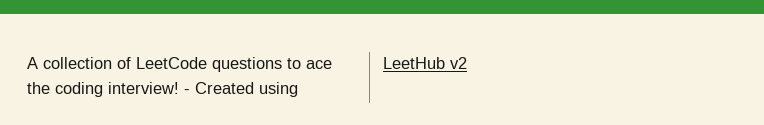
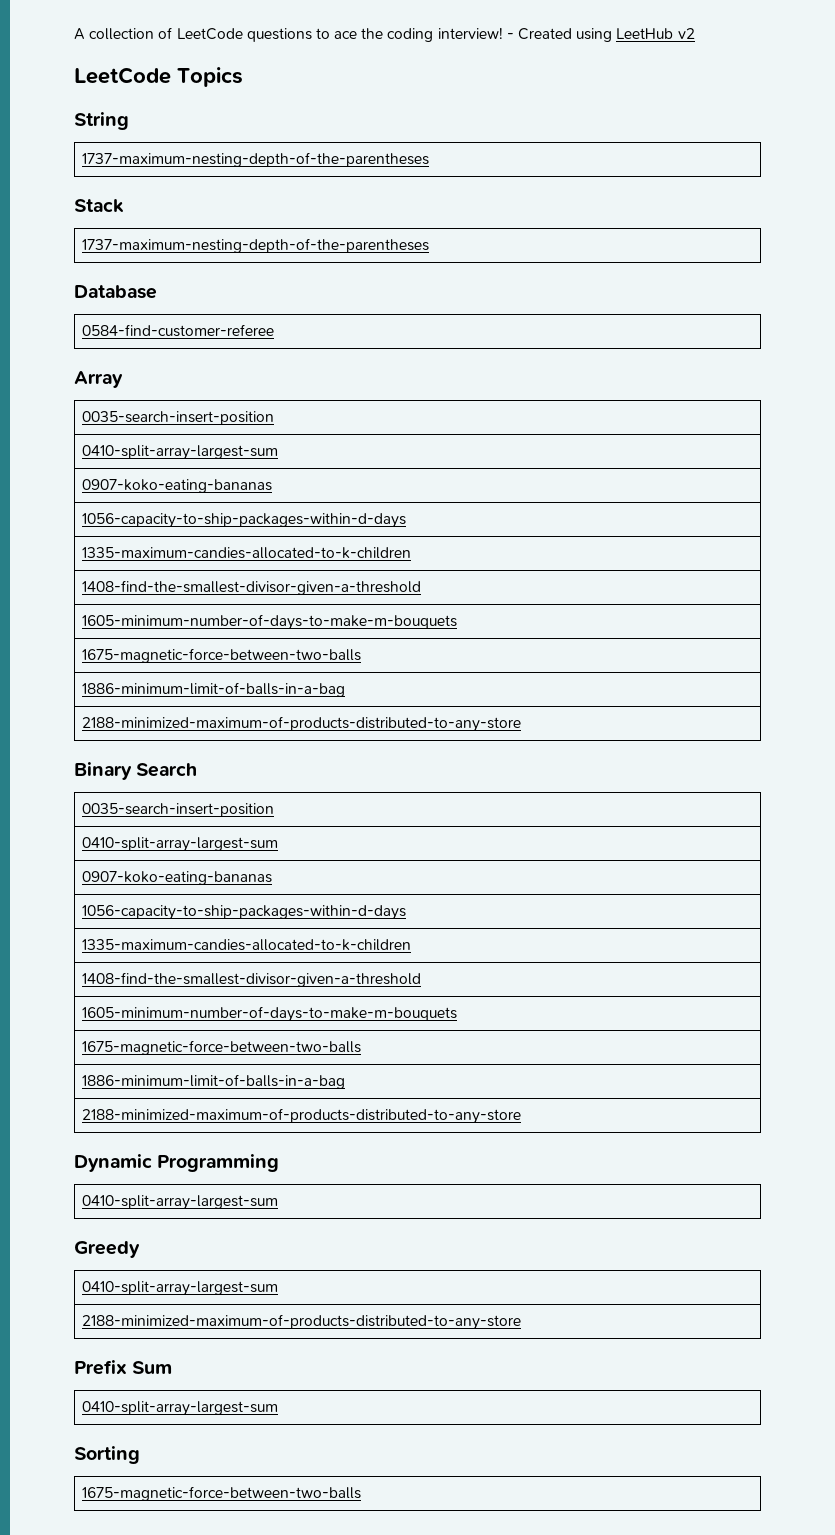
(467, 63) none -> [74,67,243,87] [74,112,129,130] [82,152,430,167] [74,199,124,213] [82,238,430,253] [74,285,157,299] [82,324,275,337] [74,371,123,388] [82,411,275,425] [82,445,279,460] [82,479,273,493] [82,513,407,528] [82,547,412,559] [82,580,422,595] [82,614,458,630] [82,648,362,663] [82,682,346,697] [82,716,522,732] [74,762,198,780] [82,803,275,817] [82,837,279,852] [82,871,273,885] [82,905,407,920] [82,939,412,951] [82,972,422,987] [82,1006,458,1022] [82,1040,362,1055] [82,1074,346,1089] [82,1108,522,1124] [74,1154,280,1172] [82,1195,279,1210] [74,1241,140,1258] [82,1281,279,1296] [82,1314,522,1330] [74,1360,173,1375] [82,1401,279,1416] [74,1446,140,1464] [82,1486,362,1501] // LeetCode Topics // String // 1737-maximum-nesting-depth-of-the-parentheses // Stack // 1737-maximum-nesting-depth-of-the-parentheses // Database // 0584-find-customer-referee // Array // 0035-search-insert-position // 0410-split-array-largest-sum // 0907-koko-eating-bananas // 1056-capacity-to-ship-packages-within-d-days // 1335-maximum-candies-allocated-to-k-children // 1408-find-the-smallest-divisor-given-a-threshold // 1605-minimum-number-of-days-to-make-m-bouquets // 1675-magnetic-force-between-two-balls // 1886-minimum-limit-of-balls-in-a-bag // 2188-minimized-maximum-of-products-distributed-to-any-store // Binary Search // 0035-search-insert-position // 0410-split-array-largest-sum // 0907-koko-eating-bananas // 1056-capacity-to-ship-packages-within-d-days // 1335-maximum-candies-allocated-to-k-children // 1408-find-the-smallest-divisor-given-a-threshold // 1605-minimum-number-of-days-to-make-m-bouquets // 1675-magnetic-force-between-two-balls // 1886-minimum-limit-of-balls-in-a-bag // 2188-minimized-maximum-of-products-distributed-to-any-store // Dynamic Programming // 0410-split-array-largest-sum // Greedy // 0410-split-array-largest-sum // 2188-minimized-maximum-of-products-distributed-to-any-store // Prefix Sum // 0410-split-array-largest-sum // Sorting // 1675-magnetic-force-between-two-balls

